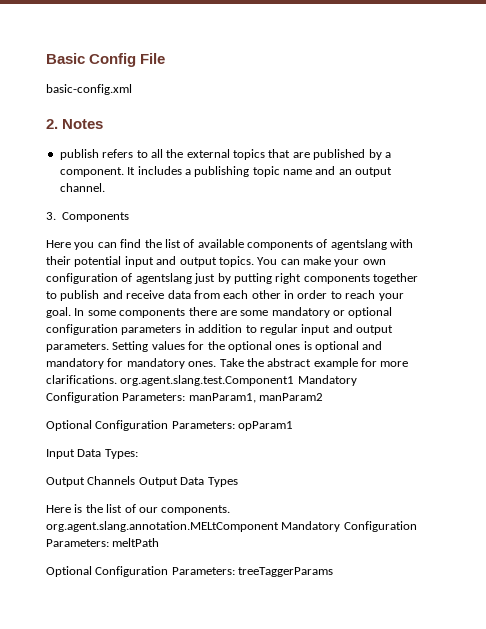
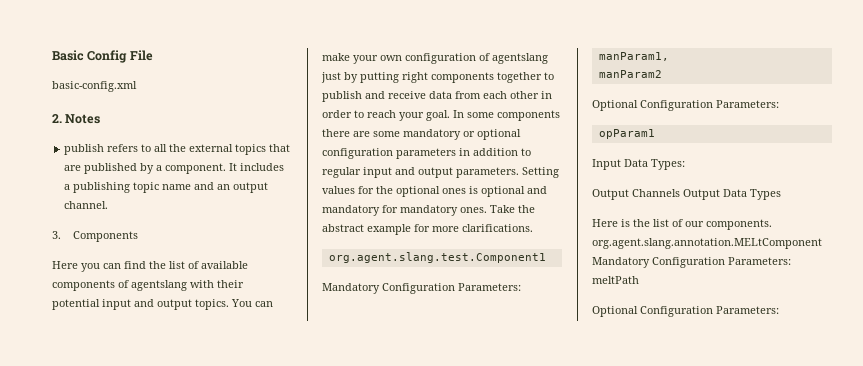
(117, 379) none -> (533, 228) //
[297,375,357,386] [46,392,186,403] Mandatory Configuration Parameters: -> [322,283,521,294] // Mandatory Configuration Parameters: //
(256, 398) none -> (669, 56) //
(235, 425) none -> (779, 104) //
[238,567,334,577] treeTaggerParams -> (779, 310) none

